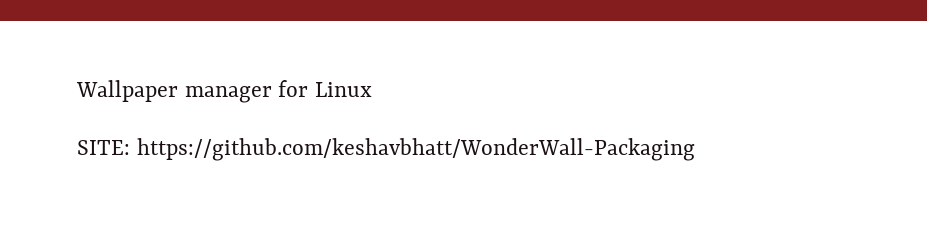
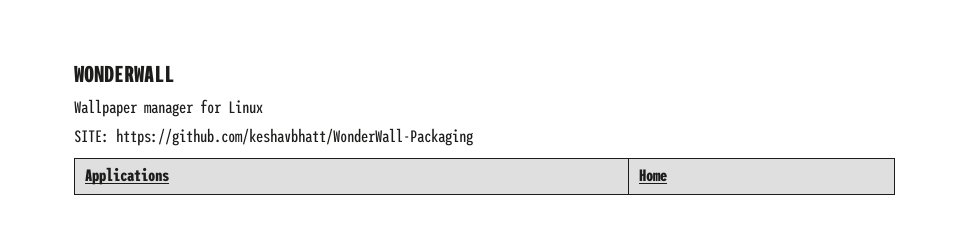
(76, 91) none -> [74,65,174,83] WONDERWALL //
(695, 149) none -> [85,167,170,185] [639,169,668,182] // Applications | Home

